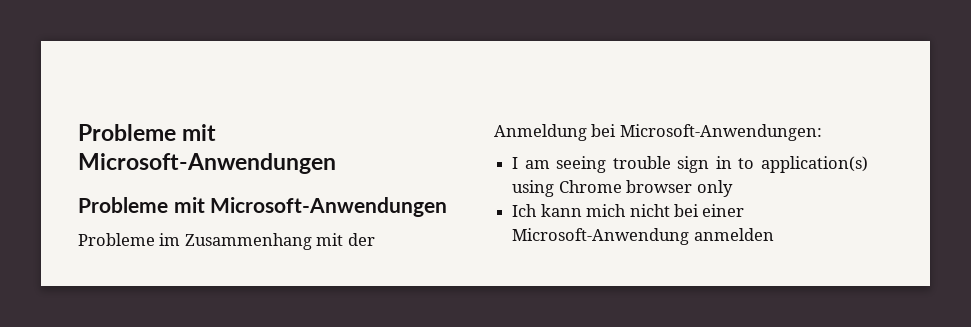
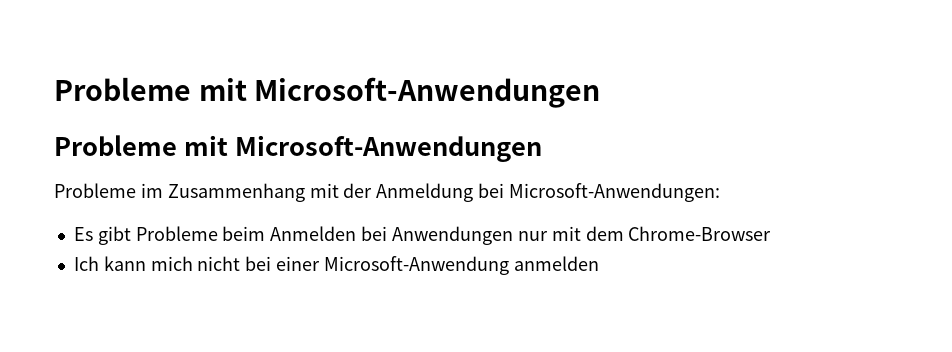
[512,156,868,173] [512,180,733,197] I am seeing trouble sign in to application(s) using Chrome browser only -> [73,226,772,245] Es gibt Probleme beim Anmelden bei Anwendungen nur mit dem Chrome-Browser

